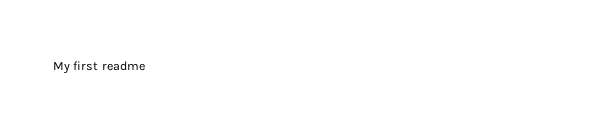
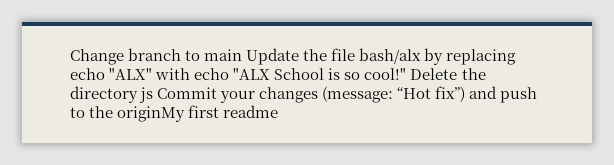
[53,62,70,74] My -> [70,48,517,65] [70,68,486,80] [70,86,538,103] [70,106,186,122] Change branch to main Update the file bash/alx by replacing echo "ALX" with echo "ALX School is so cool!" Delete the directory js Commit your changes (message: “Hot fix”) and push to the originMy

